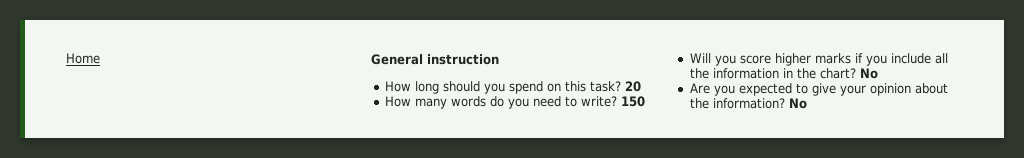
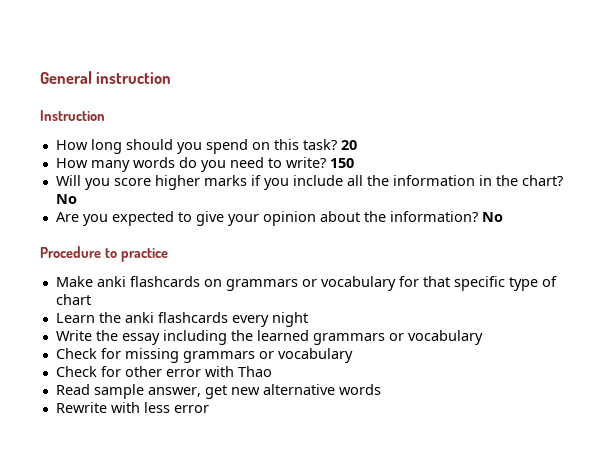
[66,53,100,64] Home // -> (40, 77) none
(499, 59) none -> [40,110,105,121] // Instruction
(807, 103) none -> [40,246,168,262] [55,276,557,291] [55,294,91,305] [55,312,308,327] [55,330,483,345] [55,348,353,363] [55,366,272,377] [55,384,381,399] [55,402,209,413] // Procedure to practice // Make anki flashcards on grammars or vocabulary for that specific type of chart // Learn the anki flashcards every night // Write the essay including the learned grammars or vocabulary // Check for missing grammars or vocabulary // Check for other error with Thao // Read sample answer, get new alternative words // Rewrite with less error

